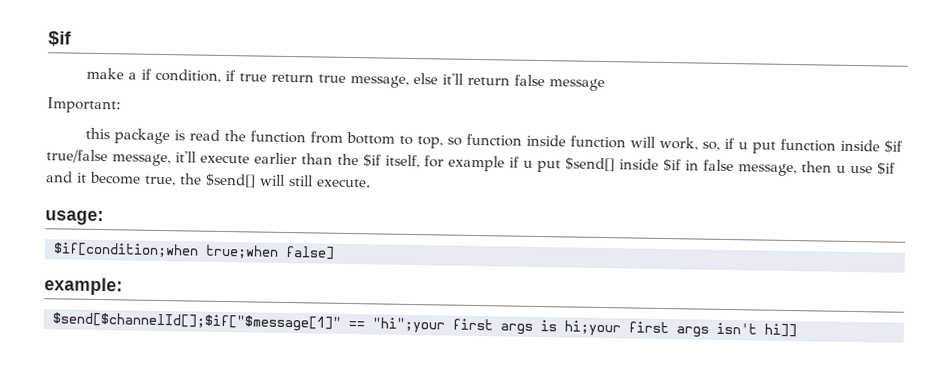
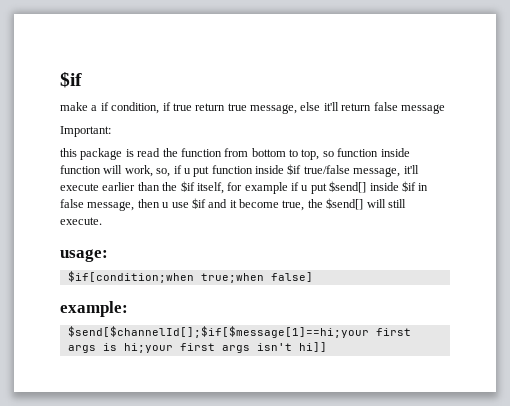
[52,312,445,334] $send[$channelId[];$if["$message[1]" == "hi";your -> [67,326,369,338] $send[$channelId[];$if[$message[1]==hi;your

